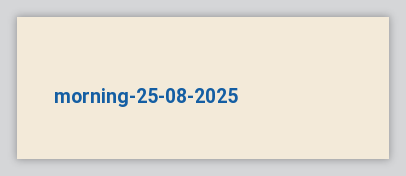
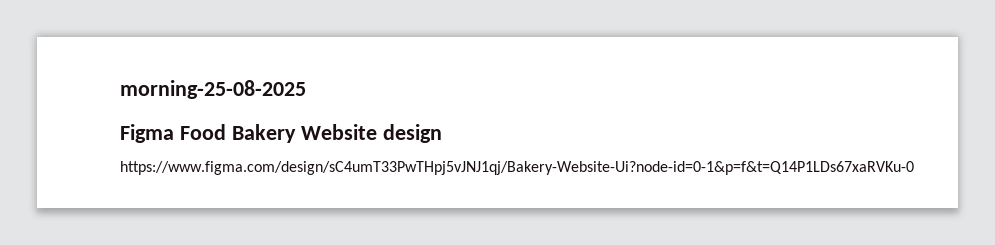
(238, 97) none -> [120,124,442,143] [120,161,914,175] // Figma Food Bakery Website design // https://www.figma.com/design/sC4umT33PwTHpj5vJNJ1qj/Bakery-Website-Ui?node-id=0-1&p=f&t=Q14P1LDs67xaRVKu-0

